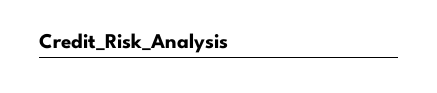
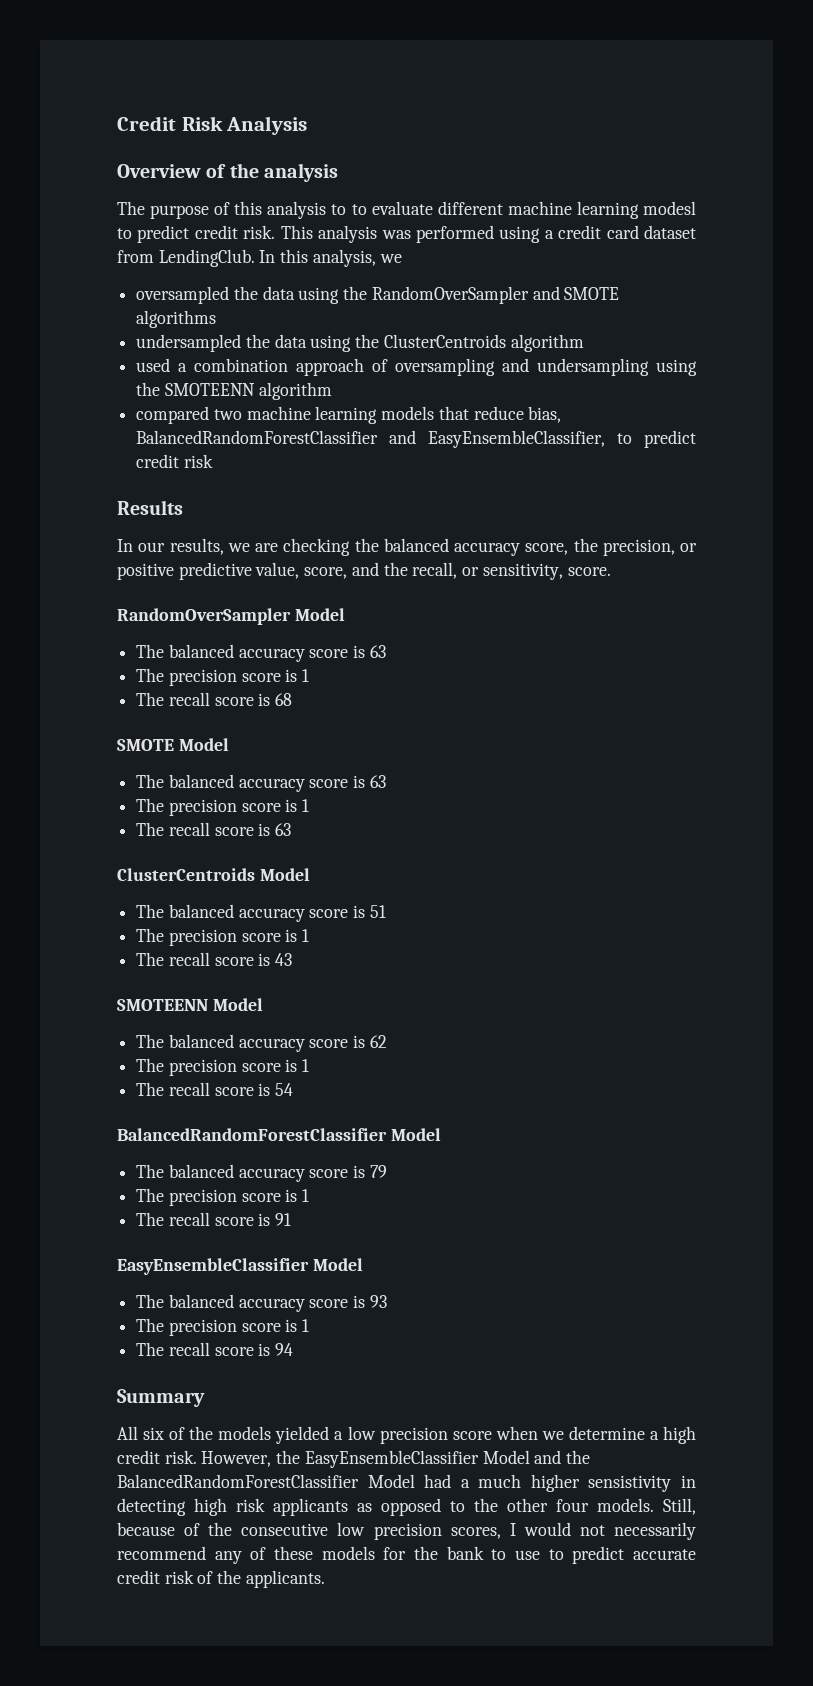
[39,33,228,53] Credit_Risk_Analysis -> [117,116,308,135] [117,163,338,182] [117,201,696,219] [117,225,696,243] [117,249,402,267] [136,286,620,304] [136,310,217,328] [136,334,584,352] [136,358,697,376] [136,382,332,400] [136,406,562,424] [136,430,696,448] [136,454,213,468] [117,500,183,515] [117,538,697,556] [117,562,611,580] [117,608,345,625] [136,644,386,662] [136,668,310,686] [136,692,293,706] [117,738,229,751] [136,774,386,792] [136,798,310,816] [136,822,292,836] [117,868,310,881] [136,904,386,922] [136,928,310,946] [136,952,293,966] [117,998,263,1011] [136,1034,387,1052] [136,1058,310,1076] [136,1082,294,1096] [117,1128,441,1141] [136,1164,387,1182] [136,1188,310,1206] [136,1212,292,1226] [117,1258,363,1275] [136,1294,387,1312] [136,1318,310,1336] [136,1342,294,1356] [117,1389,205,1407] [117,1426,696,1444] [117,1450,591,1468] [117,1474,696,1492] [117,1498,696,1516] [117,1522,697,1540] [117,1546,697,1564] [117,1570,325,1588] Credit Risk Analysis // Overview of the analysis // The purpose of this analysis to to evaluate different machine learning modesl to predict credit risk. This analysis was performed using a credit card dataset from LendingClub. In this analysis, we // oversampled the data using the RandomOverSampler and SMOTE algorithms // undersampled the data using the ClusterCentroids algorithm // used a combination approach of oversampling and undersampling using the SMOTEENN algorithm // compared two machine learning models that reduce bias, BalancedRandomForestClassifier and EasyEnsembleClassifier, to predict credit risk // Results // In our results, we are checking the balanced accuracy score, the precision, or positive predictive value, score, and the recall, or sensitivity, score. // RandomOverSampler Model // The balanced accuracy score is 63 // The precision score is 1 // The recall score is 68 // SMOTE Model // The balanced accuracy score is 63 // The precision score is 1 // The recall score is 63 // ClusterCentroids Model // The balanced accuracy score is 51 // The precision score is 1 // The recall score is 43 // SMOTEENN Model // The balanced accuracy score is 62 // The precision score is 1 // The recall score is 54 // BalancedRandomForestClassifier Model // The balanced accuracy score is 79 // The precision score is 1 // The recall score is 91 // EasyEnsembleClassifier Model // The balanced accuracy score is 93 // The precision score is 1 // The recall score is 94 // Summary // All six of the models yielded a low precision score when we determine a high credit risk. However, the EasyEnsembleClassifier Model and the BalancedRandomForestClassifier Model had a much higher sensistivity in detecting high risk applicants as opposed to the other four models. Still, because of the consecutive low precision scores, I would not necessarily recommend any of these models for the bank to use to predict accurate credit risk of the applicants.

